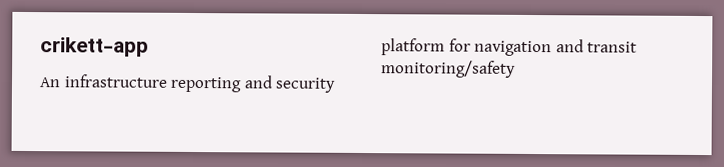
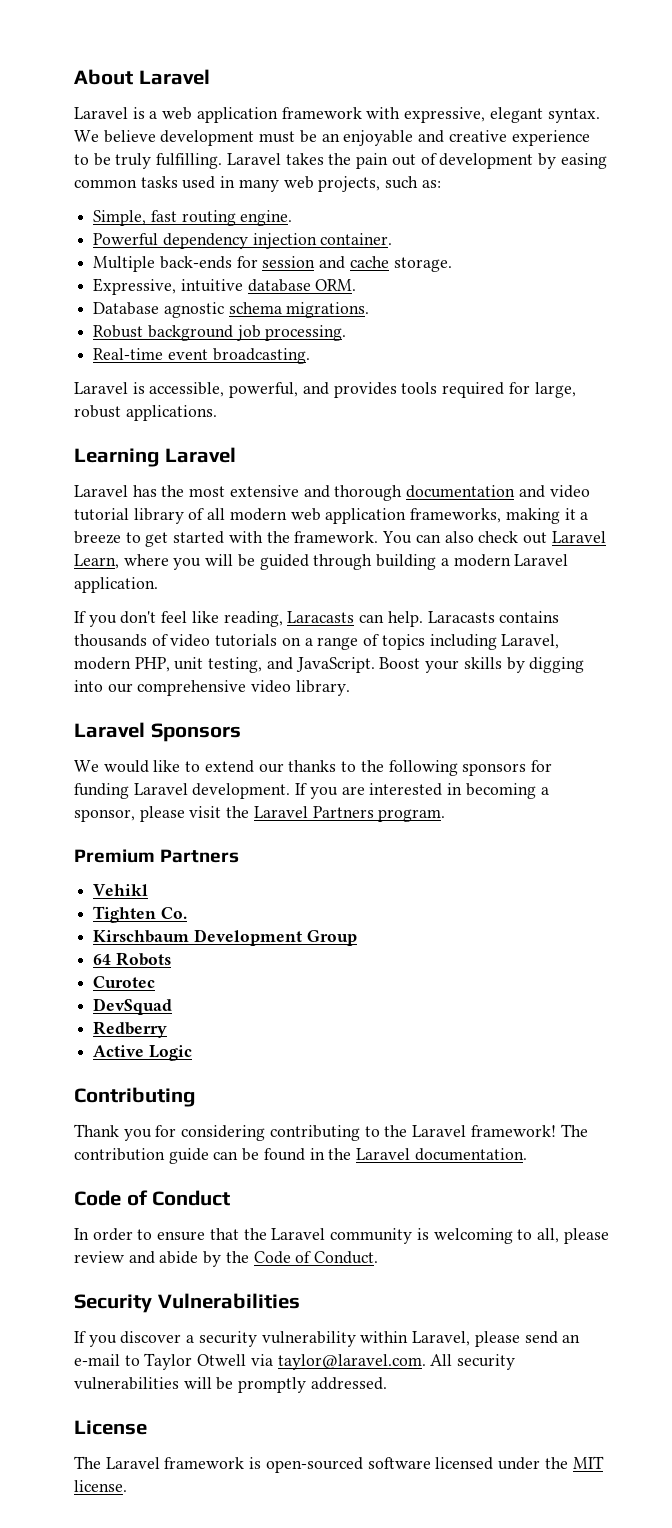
[40,37,149,57] [39,74,337,93] [381,38,638,57] [381,60,516,78] crikett-app // An infrastructure reporting and security platform for navigation and transit monitoring/safety -> [74,69,210,85] [74,107,600,123] [74,130,590,146] [74,153,607,169] [74,176,441,192] [93,210,293,226] [93,233,393,249] [93,256,452,272] [93,278,357,295] [93,302,370,318] [93,325,347,341] [93,348,310,364] [74,382,576,398] [74,405,217,421] [74,447,236,467] [74,485,590,501] [74,508,589,524] [74,531,606,547] [74,554,569,570] [74,577,158,593] [74,611,560,627] [74,634,560,650] [74,657,585,673] [74,680,350,696] [74,722,241,742] [74,760,552,776] [74,783,549,799] [74,806,446,822] [74,849,240,863] [93,884,149,896] [93,906,187,923] [93,929,357,946] [93,952,171,966] [93,976,156,988] [93,998,173,1015] [93,1021,168,1038] [93,1045,192,1061] [74,1087,195,1107] [74,1124,588,1141] [74,1148,527,1164] [74,1190,231,1206] [74,1228,609,1244] [74,1251,379,1267] [74,1293,300,1313] [74,1331,581,1347] [74,1353,516,1370] [74,1377,387,1393] [74,1420,147,1435] [74,1456,604,1473] [74,1480,127,1492] About Laravel // Laravel is a web application framework with expressive, elegant syntax. We believe development must be an enjoyable and creative experience to be truly fulfilling. Laravel takes the pain out of development by easing common tasks used in many web projects, such as: // Simple, fast routing engine. // Powerful dependency injection container. // Multiple back-ends for session and cache storage. // Expressive, intuitive database ORM. // Database agnostic schema migrations. // Robust background job processing. // Real-time event broadcasting. // Laravel is accessible, powerful, and provides tools required for large, robust applications. // Learning Laravel // Laravel has the most extensive and thorough documentation and video tutorial library of all modern web application frameworks, making it a breeze to get started with the framework. You can also check out Laravel Learn, where you will be guided through building a modern Laravel application. // If you don't feel like reading, Laracasts can help. Laracasts contains thousands of video tutorials on a range of topics including Laravel, modern PHP, unit testing, and JavaScript. Boost your skills by digging into our comprehensive video library. // Laravel Sponsors // We would like to extend our thanks to the following sponsors for funding Laravel development. If you are interested in becoming a sponsor, please visit the Laravel Partners program. // Premium Partners // Vehikl // Tighten Co. // Kirschbaum Development Group // 64 Robots // Curotec // DevSquad // Redberry // Active Logic // Contributing // Thank you for considering contributing to the Laravel framework! The contribution guide can be found in the Laravel documentation. // Code of Conduct // In order to ensure that the Laravel community is welcoming to all, please review and abide by the Code of Conduct. // Security Vulnerabilities // If you discover a security vulnerability within Laravel, please send an e-mail to Taylor Otwell via taylor@laravel.com. All security vulnerabilities will be promptly addressed. // License // The Laravel framework is open-sourced software licensed under the MIT license.

